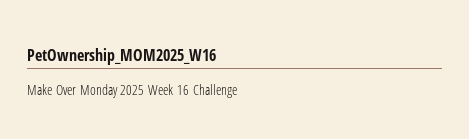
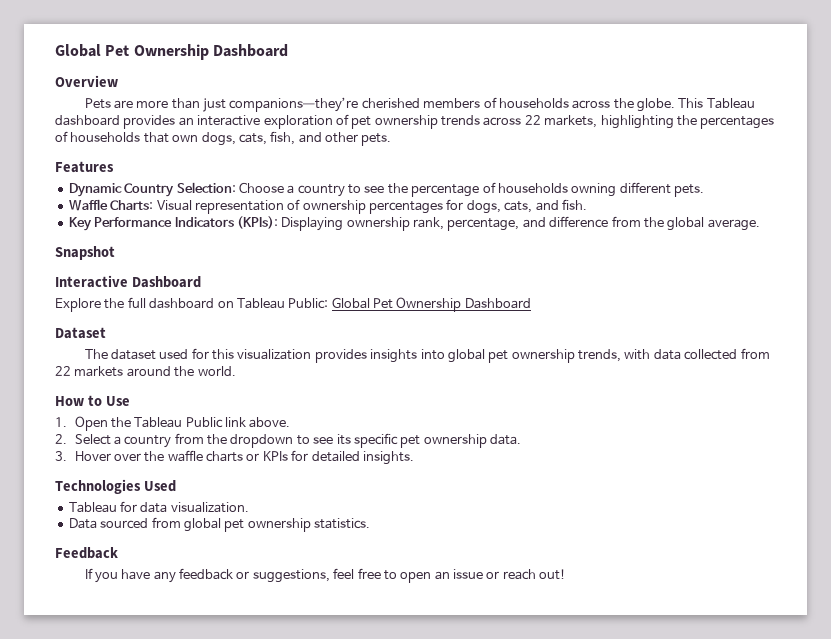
[27,48,216,65] [27,84,237,98] PetOwnership_MOM2025_W16 // Make Over Monday 2025 Week 16 Challenge -> [55,44,288,60] [55,75,118,87] [84,97,755,112] [55,114,775,129] [55,131,392,146] [55,161,114,173] [68,182,704,197] [68,199,587,214] [68,216,760,231] [55,246,115,260] [55,275,201,288] [55,297,531,312] [55,327,106,339] [84,348,770,363] [55,366,236,377] [55,395,130,406] [55,416,291,431] [55,433,522,448] [55,450,414,465] [55,479,176,494] [68,501,249,513] [68,517,370,532] [55,547,118,559] [84,568,567,583] Global Pet Ownership Dashboard // Overview // Pets are more than just companions—they’re cherished members of households across the globe. This Tableau dashboard provides an interactive exploration of pet ownership trends across 22 markets, highlighting the percentages of households that own dogs, cats, fish, and other pets. // Features // Dynamic Country Selection: Choose a country to see the percentage of households owning different pets. // Waffle Charts: Visual representation of ownership percentages for dogs, cats, and fish. // Key Performance Indicators (KPIs): Displaying ownership rank, percentage, and difference from the global average. // Snapshot // Interactive Dashboard // Explore the full dashboard on Tableau Public: Global Pet Ownership Dashboard // Dataset // The dataset used for this visualization provides insights into global pet ownership trends, with data collected from 22 markets around the world. // How to Use // 1. Open the Tableau Public link above. // 2. Select a country from the dropdown to see its specific pet ownership data. // 3. Hover over the waffle charts or KPIs for detailed insights. // Technologies Used // Tableau for data visualization. // Data sourced from global pet ownership statistics. // Feedback // If you have any feedback or suggestions, feel free to open an issue or reach out!

